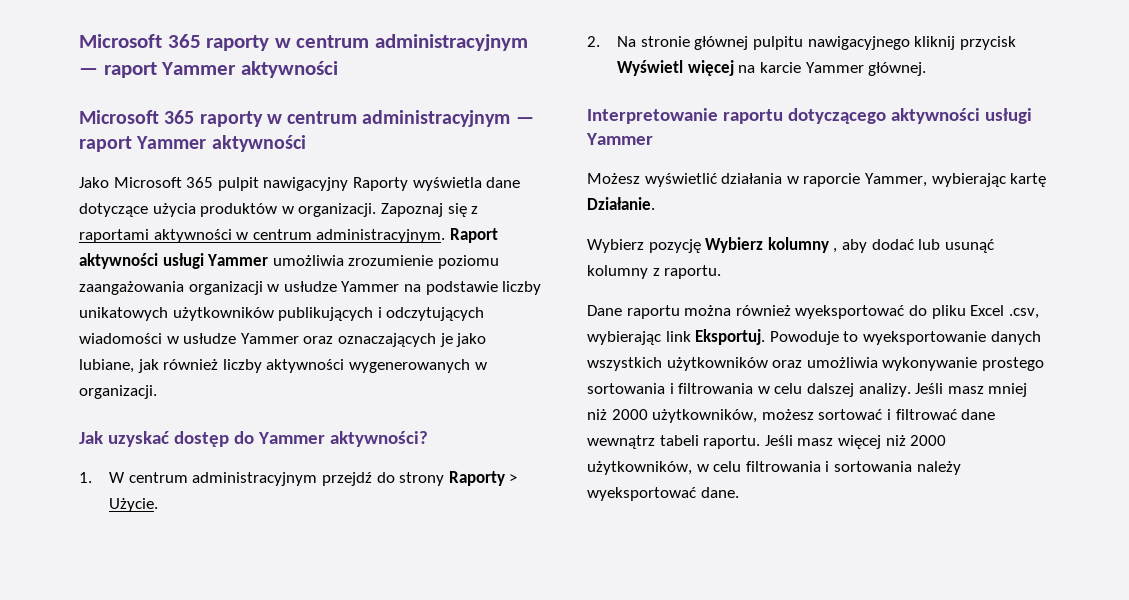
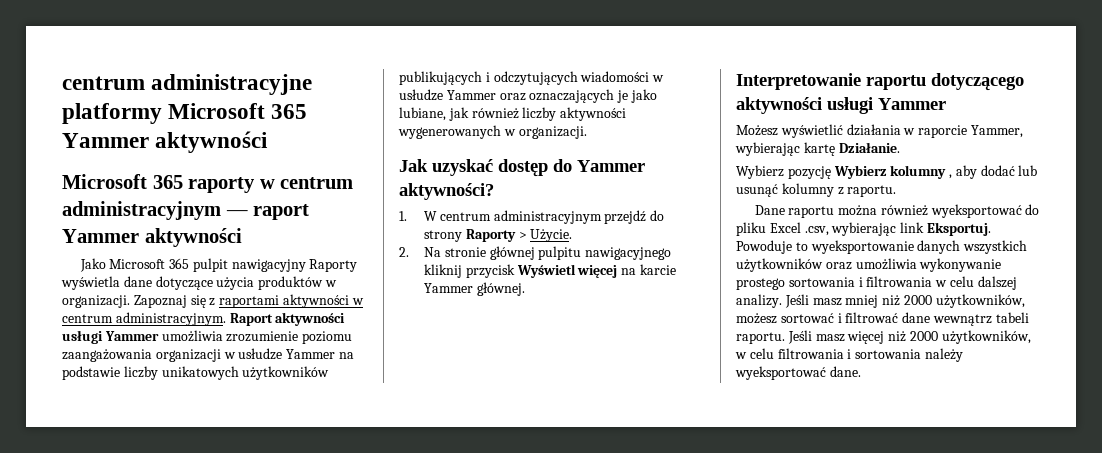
[79,34,528,51] [79,62,157,78] Microsoft 365 raporty w centrum administracyjnym — raport -> [62,74,313,95] [62,103,308,124] centrum administracyjne platformy Microsoft 365

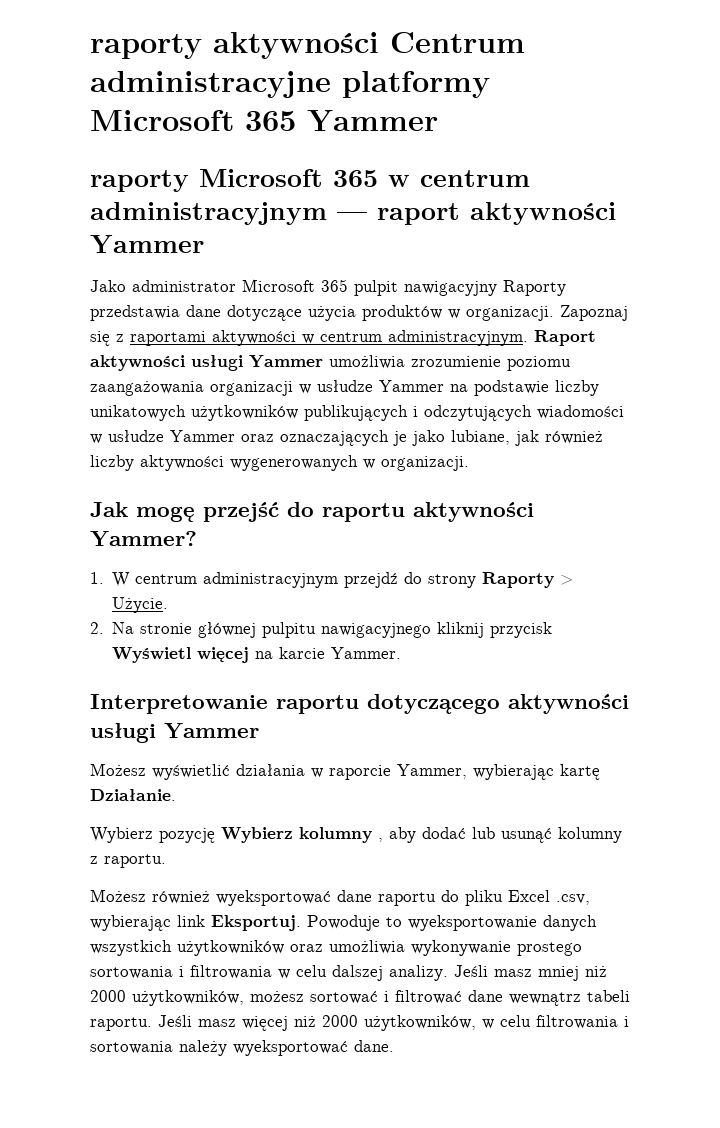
[62,76,145,90] centrum -> [90,32,525,59] raporty aktywności Centrum
[155,131,269,153] [62,174,256,193] aktywności // Microsoft 365 raporty -> [90,169,378,192] // raporty Microsoft 365
[62,228,242,247] Yammer aktywności -> [470,202,616,225] [90,235,204,254] aktywności Yammer
(106, 265) none -> [132,280,236,292] administrator
[61,276,120,290] wyświetla -> [90,305,180,321] przedstawia
[432,159,645,177] [399,183,494,200] uzyskać dostęp do Yammer aktywności? -> [136,502,534,522] [90,531,197,547] mogę przejść do raportu aktywności Yammer?
[424,282,525,296] Yammer głównej. -> [331,647,402,659] Yammer.
[754,204,1022,218] Dane raportu można również wyeksportować -> [90,889,436,906] Możesz również wyeksportować dane raportu

